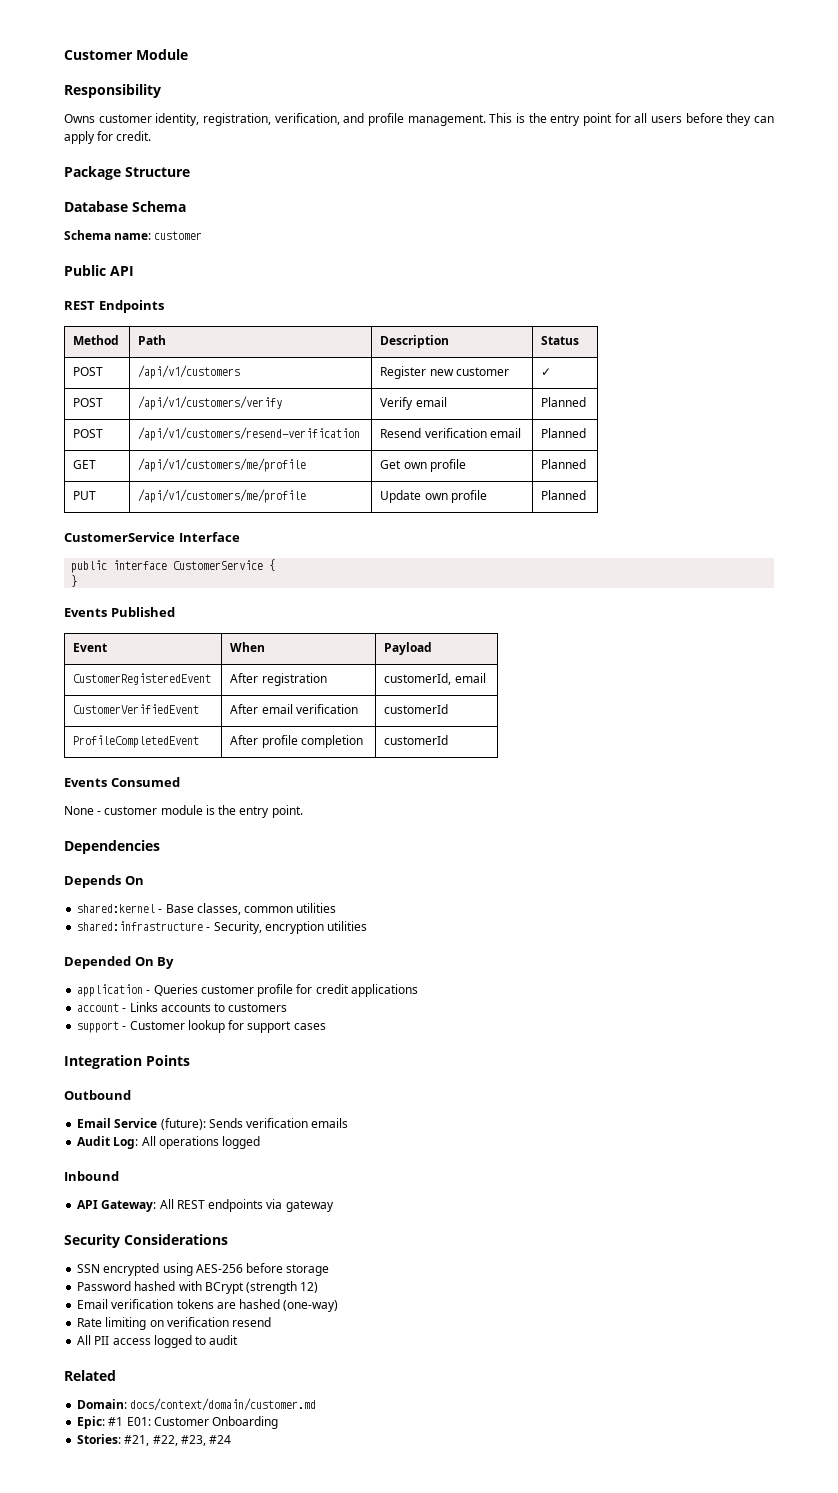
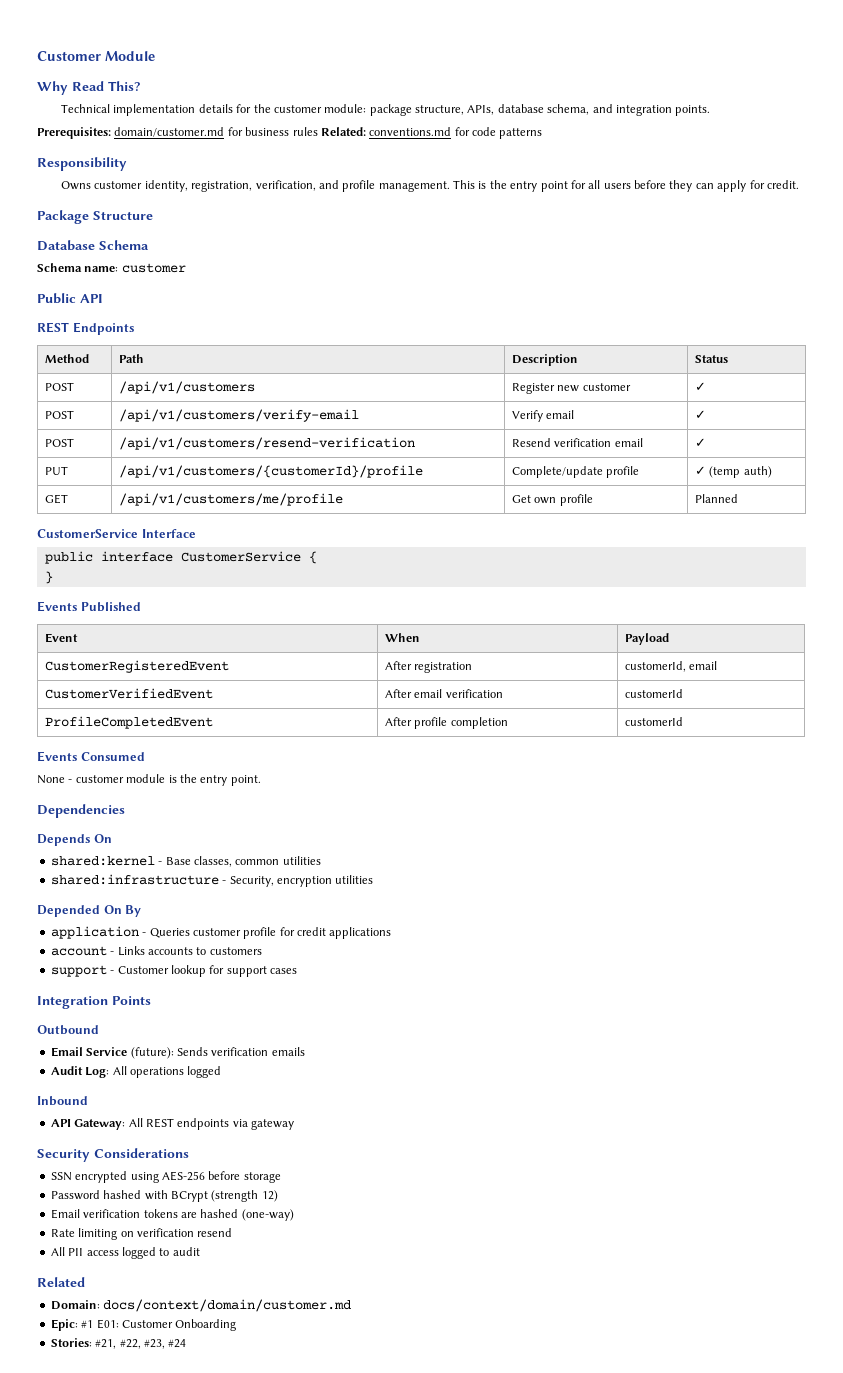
(188, 54) none -> [37,81,141,95] [61,104,711,116] [37,127,543,139] // Why Read This? // Technical implementation details for the customer module: package structure, APIs, database schema, and integration points. // Prerequisites: domain/customer.md for business rules Related: conventions.md for code patterns
[138,396,283,410] /api/v1/customers/verify -> [119,409,360,422] /api/v1/customers/verify-email
[541,397,587,407] Planned -> [695,410,707,419] ✓
[541,428,587,438] Planned -> [695,438,707,447] [45,466,69,475] [119,465,424,478] [512,466,640,478] [695,466,772,478] ✓ // PUT | /api/v1/customers/{customerId}/profile | Complete/update profile | ✓ (temp auth)
[73,491,97,500] [138,489,307,503] [380,490,487,503] [541,490,587,500] // PUT | /api/v1/customers/me/profile | Update own profile | Planned -> (739, 498) none

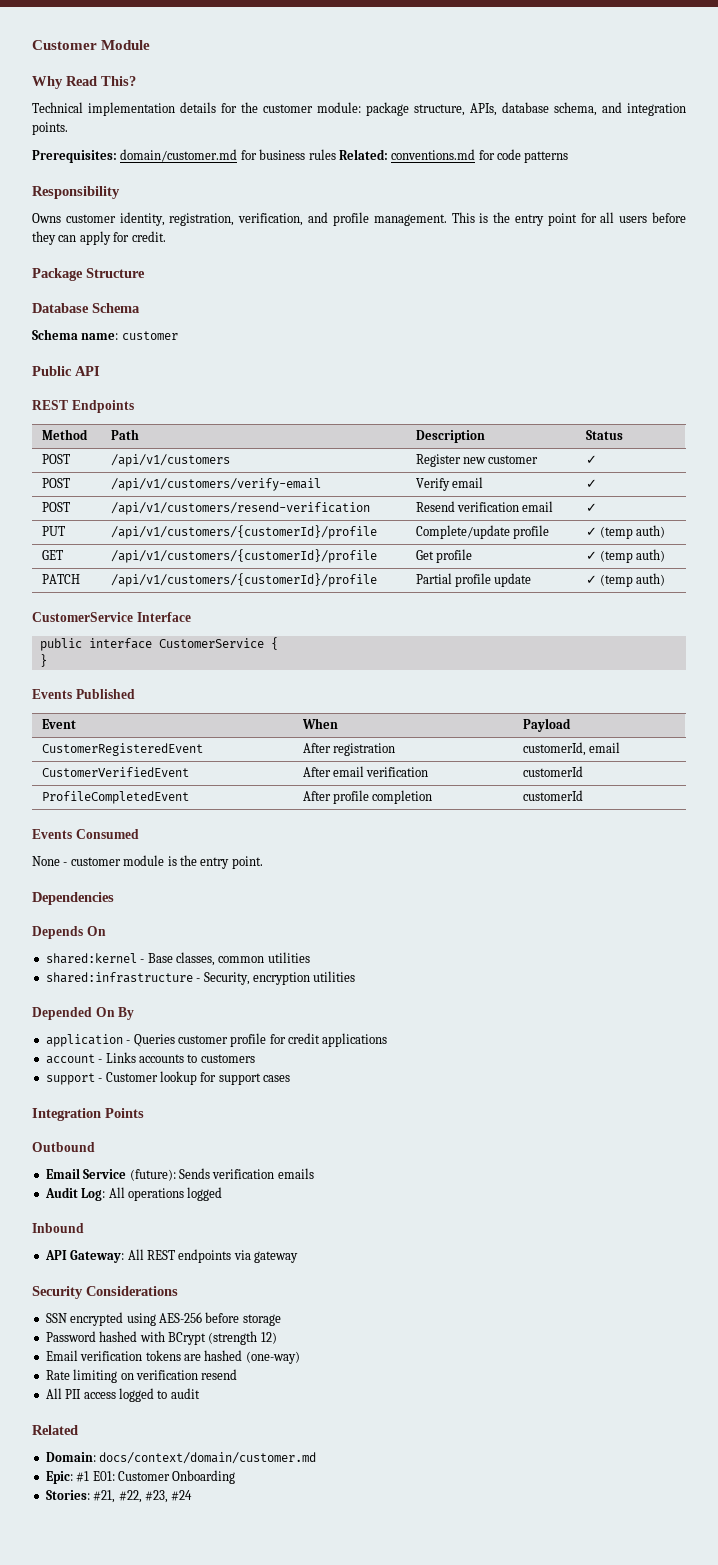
[119,493,344,506] /api/v1/customers/me/profile -> [110,549,377,563] /api/v1/customers/{customerId}/profile
[534,494,593,506] [695,494,739,503] own profile | Planned -> [435,549,472,563] [585,549,666,563] [41,574,80,584] [110,573,377,587] [415,573,532,587] [585,573,666,587] profile | ✓ (temp auth) // PATCH | /api/v1/customers/{customerId}/profile | Partial profile update | ✓ (temp auth)

